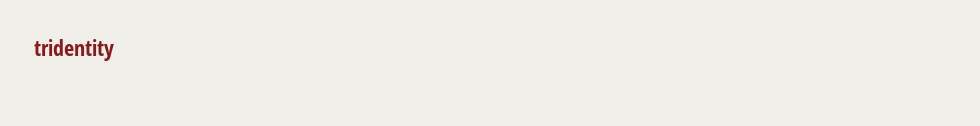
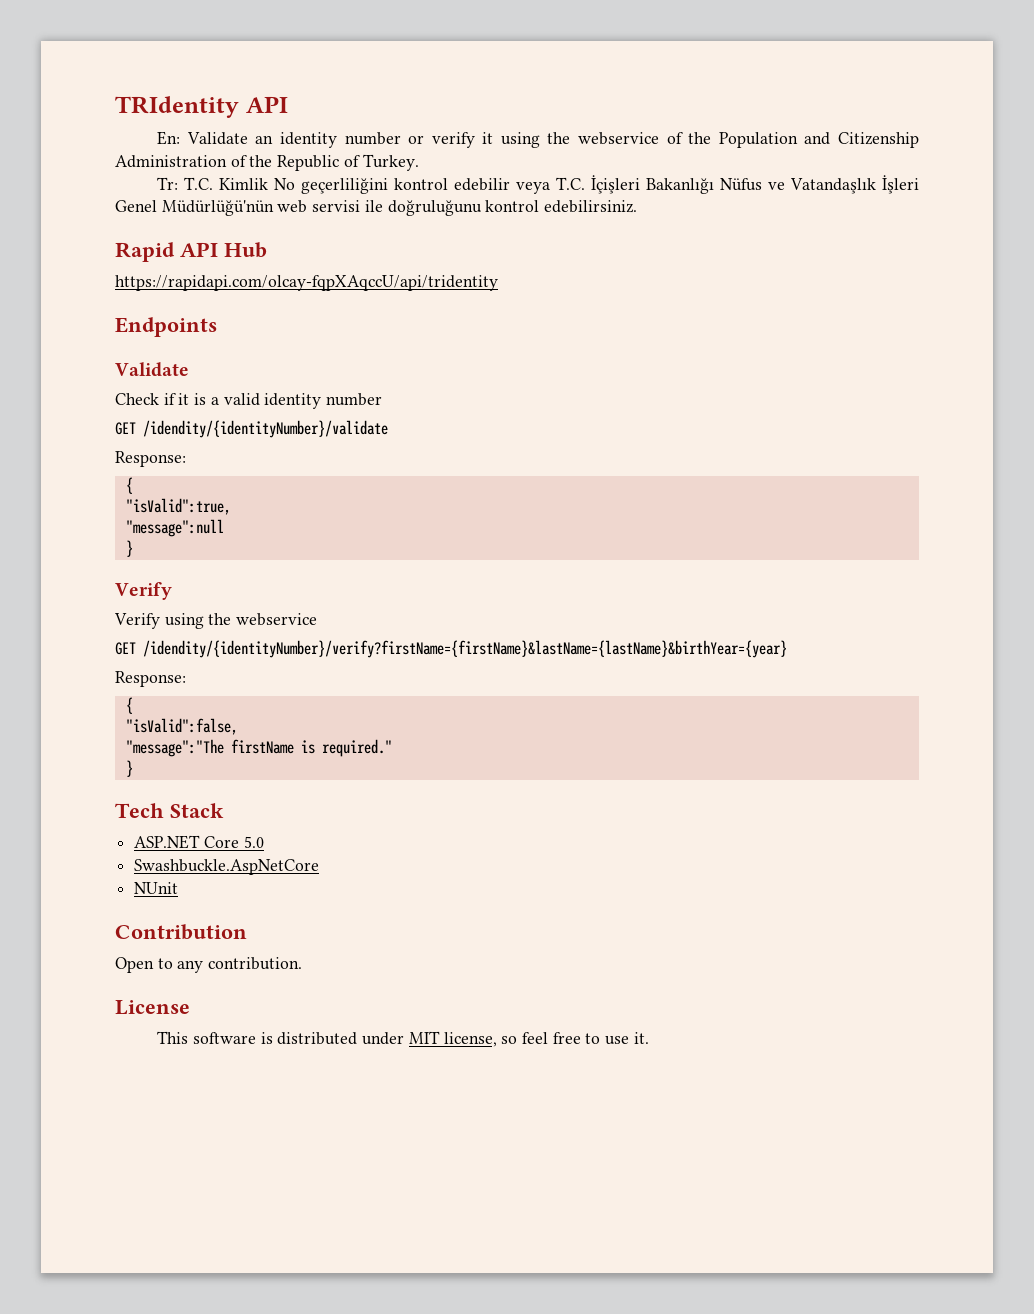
[34,39,114,61] tridentity -> [115,96,288,118] [157,131,920,148] [115,154,419,171] [157,175,919,194] [115,200,638,216] [115,242,267,262] [115,275,498,291] [115,317,217,337] [115,362,189,377] [115,393,383,409] [115,420,388,438] [115,451,186,467] [125,477,133,494] [125,498,231,515] [125,519,224,537] [125,540,133,557] [115,582,172,600] [114,613,318,629] [115,640,787,658] [115,671,186,687] [125,697,133,714] [125,718,238,735] [125,739,392,757] [125,760,133,777] [115,803,224,818] [134,835,264,849] [134,859,320,875] [134,882,179,894] [115,924,247,940] [115,957,303,973] [115,1000,190,1015] [157,1031,649,1047] TRIdentity API // En: Validate an identity number or verify it using the webservice of the Population and Citizenship Administration of the Republic of Turkey. // Tr: T.C. Kimlik No geçerliliğini kontrol edebilir veya T.C. İçişleri Bakanlığı Nüfus ve Vatandaşlık İşleri Genel Müdürlüğü'nün web servisi ile doğruluğunu kontrol edebilirsiniz. // Rapid API Hub // https://rapidapi.com/olcay-fqpXAqccU/api/tridentity // Endpoints // Validate // Check if it is a valid identity number // GET /idendity/{identityNumber}/validate // Response: // { // "isValid":true, // "message":null // } // Verify // Verify using the webservice // GET /idendity/{identityNumber}/verify?firstName={firstName}&lastName={lastName}&birthYear={year} // Response: // { // "isValid":false, // "message":"The firstName is required." // } // Tech Stack // ASP.NET Core 5.0 // Swashbuckle.AspNetCore // NUnit // Contribution // Open to any contribution. // License // This software is distributed under MIT license, so feel free to use it.

